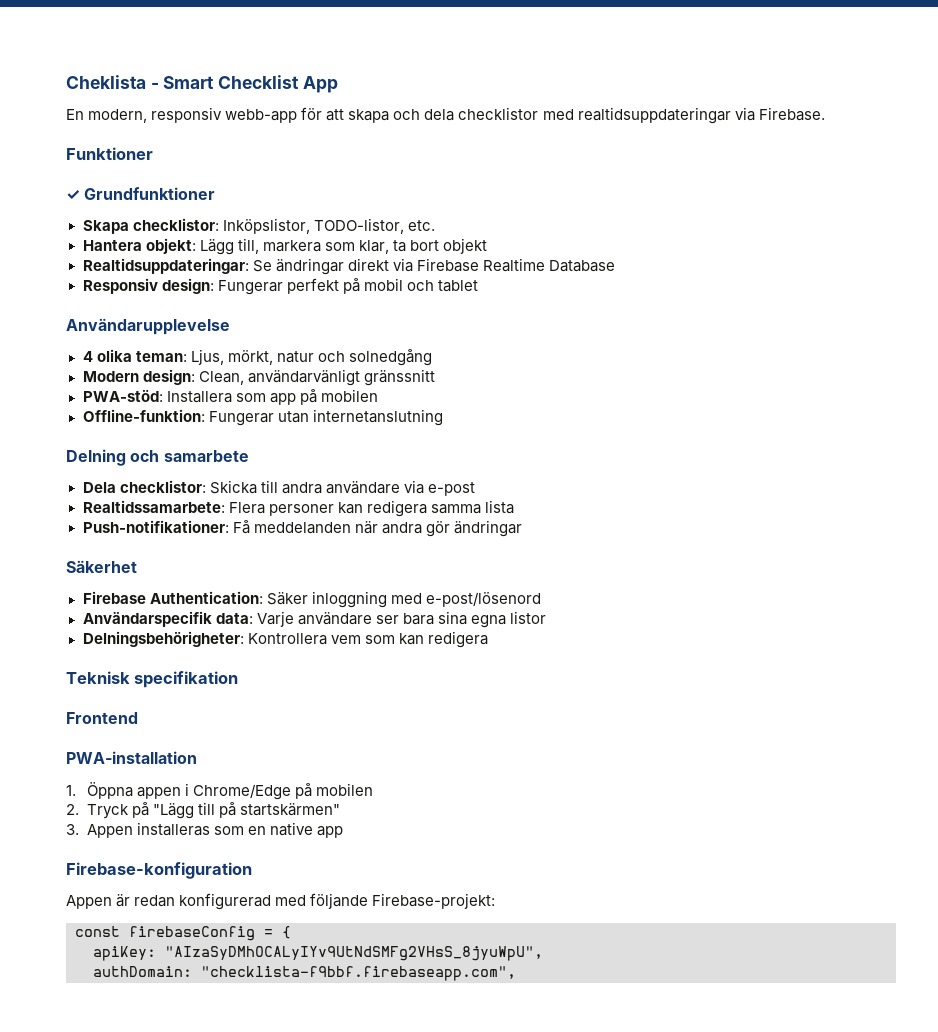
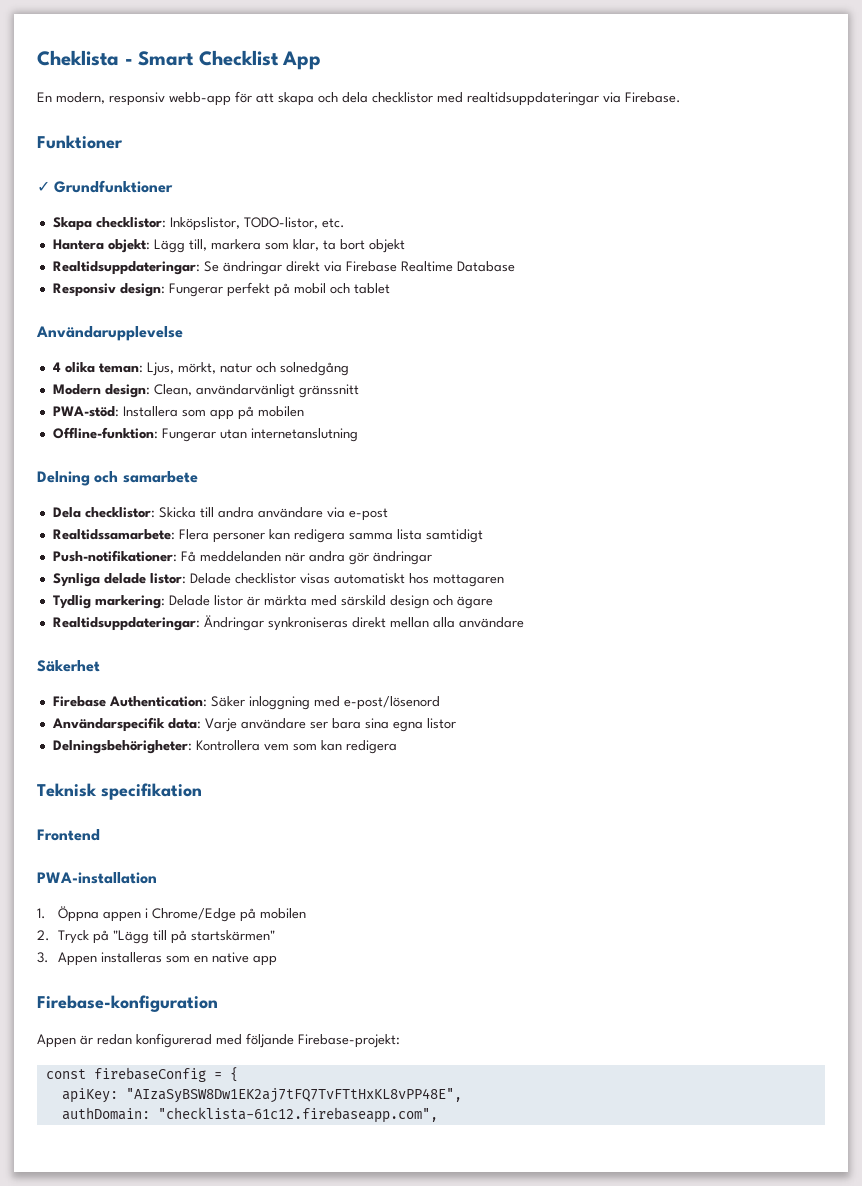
(514, 507) none -> [425,529,483,543] samtidigt
(522, 528) none -> [52,573,504,587] [52,595,493,609] [52,615,524,631] // Synliga delade listor: Delade checklistor visas automatiskt hos mottagaren // Tydlig markering: Delade listor är märkta med särskild design och ägare // Realtidsuppdateringar: Ändringar synkroniseras direkt mellan alla användare
[165,946,543,961] "AIzaSyDMhOCALyIYv9UtNdSMFg2VHsS_8jyuWpU", -> [125,1088,462,1103] "AIzaSyBSW8Dw1EK2aj7tFQ7TvFTtHxKL8vPP48E",
[201,966,516,981] "checklista-f9bbf.firebaseapp.com", -> [157,1107,438,1123] "checklista-61c12.firebaseapp.com",

